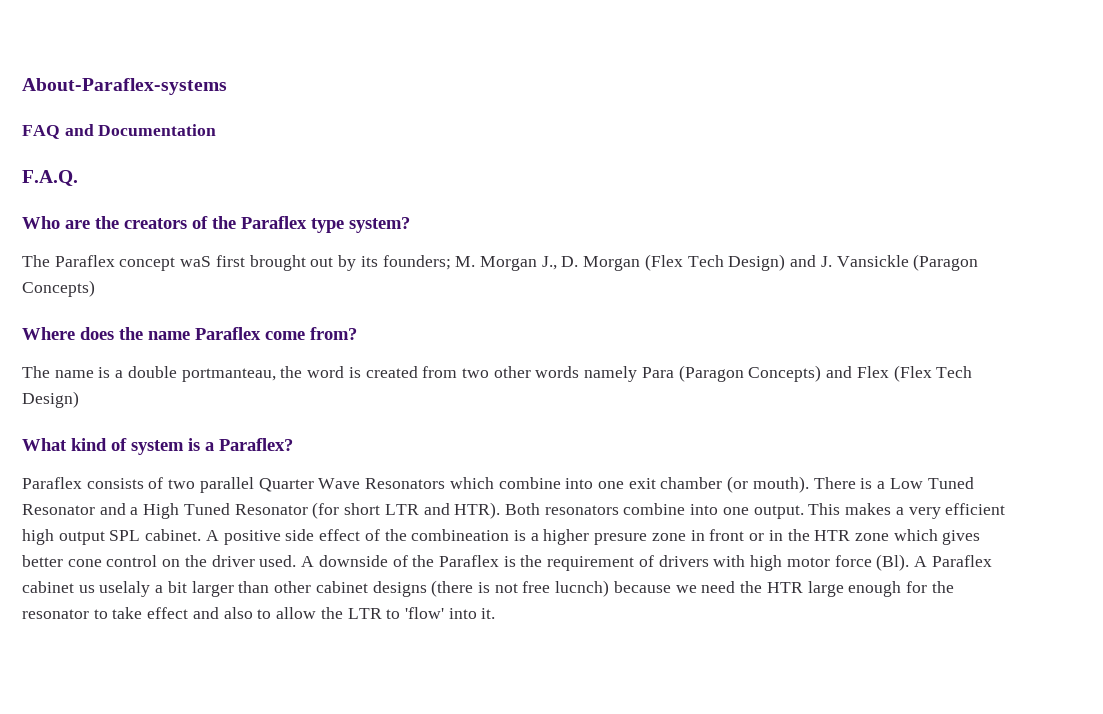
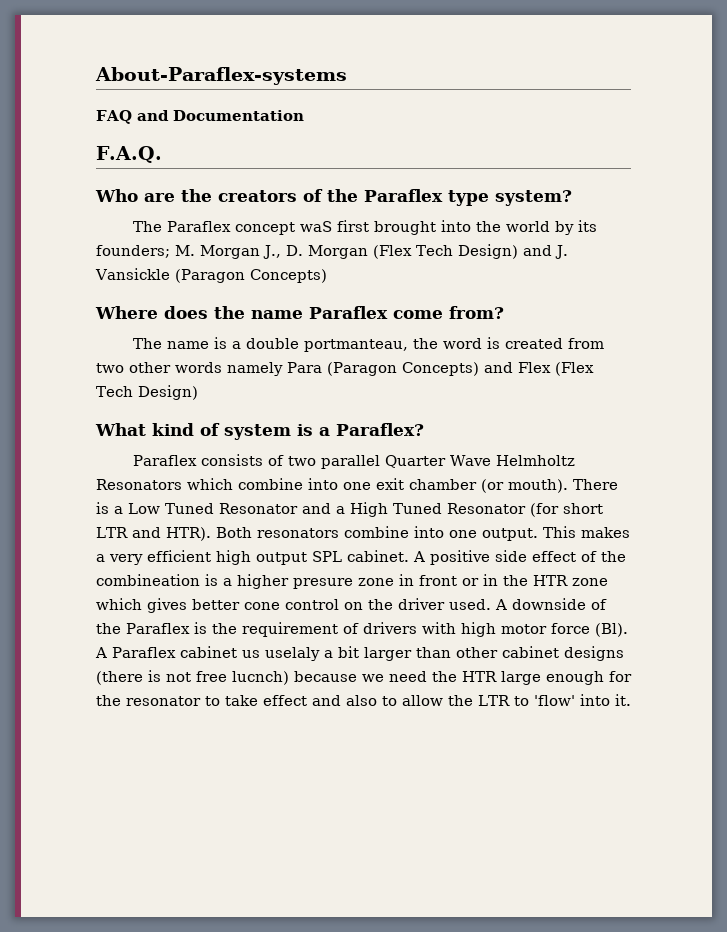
[310,257,334,267] out -> [441,220,551,232] into the world
(361, 483) none -> [496,455,576,466] Helmholtz

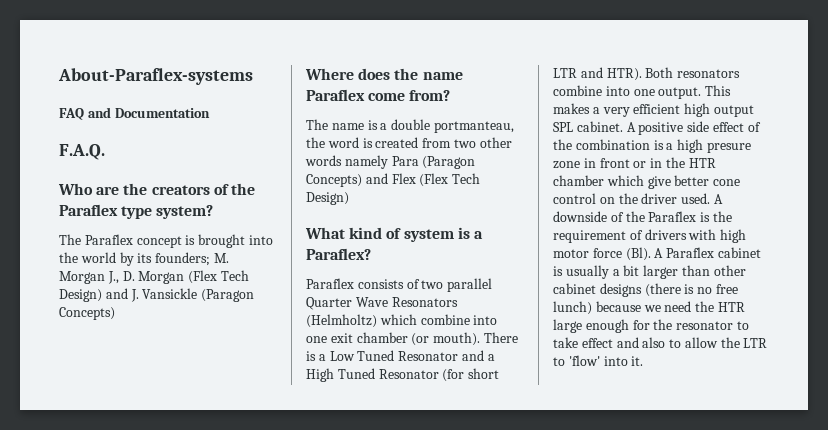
[300,220,370,232] waS first -> [185,235,196,245] is
[496,455,576,466] [96,479,182,490] Helmholtz Resonators -> [391,297,458,307] [306,314,377,328] Resonators (Helmholtz)
[96,574,289,589] combineation is a higher -> [575,139,704,153] combination is a high
[572,578,608,586] [96,598,187,613] zone which gives -> [553,175,671,189] chamber which give
[242,647,320,661] us uselaly -> [553,265,609,279] is usually
[166,671,289,685] not free lucnch) -> [697,284,738,294] [553,301,592,315] no free lunch)

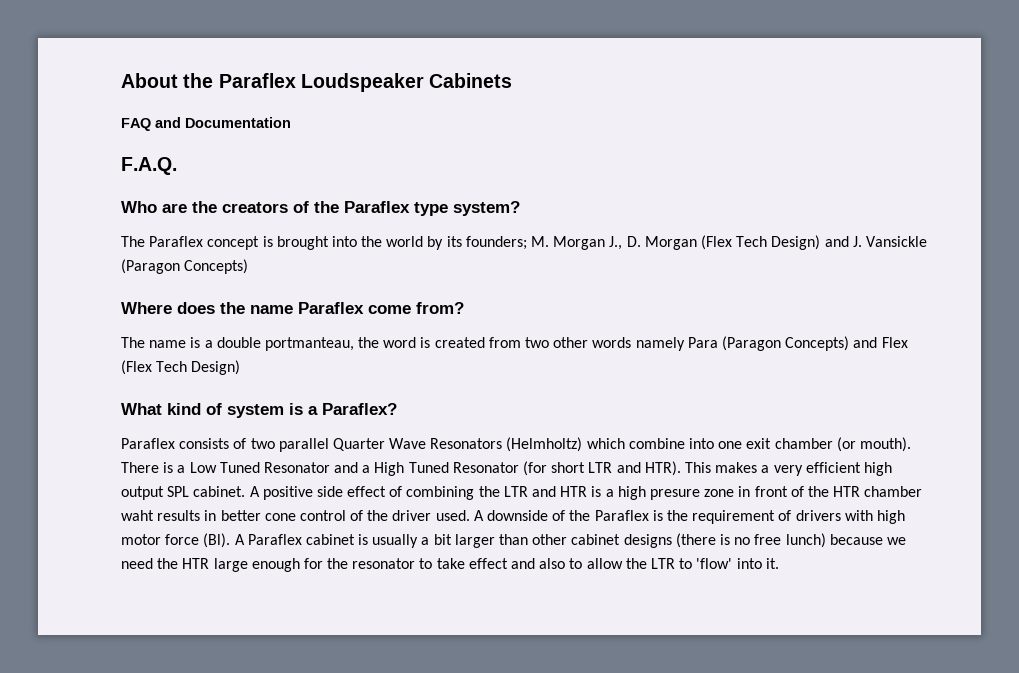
[58,68,253,85] About-Paraflex-systems -> [121,73,513,92] About the Paraflex Loudspeaker Cabinets
[645,67,741,78] [553,85,702,99] Both resonators combine into one output. -> (681, 468) none
[553,139,650,150] the combination -> [406,486,588,500] combining the LTR and HTR
[633,158,663,168] or in -> [790,486,804,497] of
[606,175,671,189] which give -> [121,510,217,521] waht results in
[599,197,615,204] on -> [350,510,364,521] of

